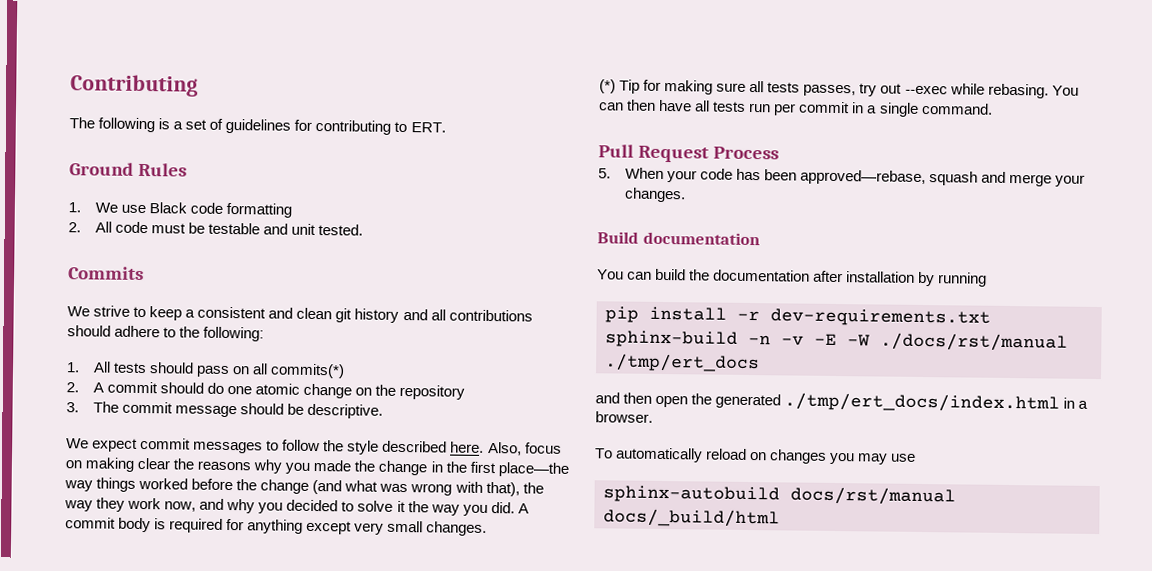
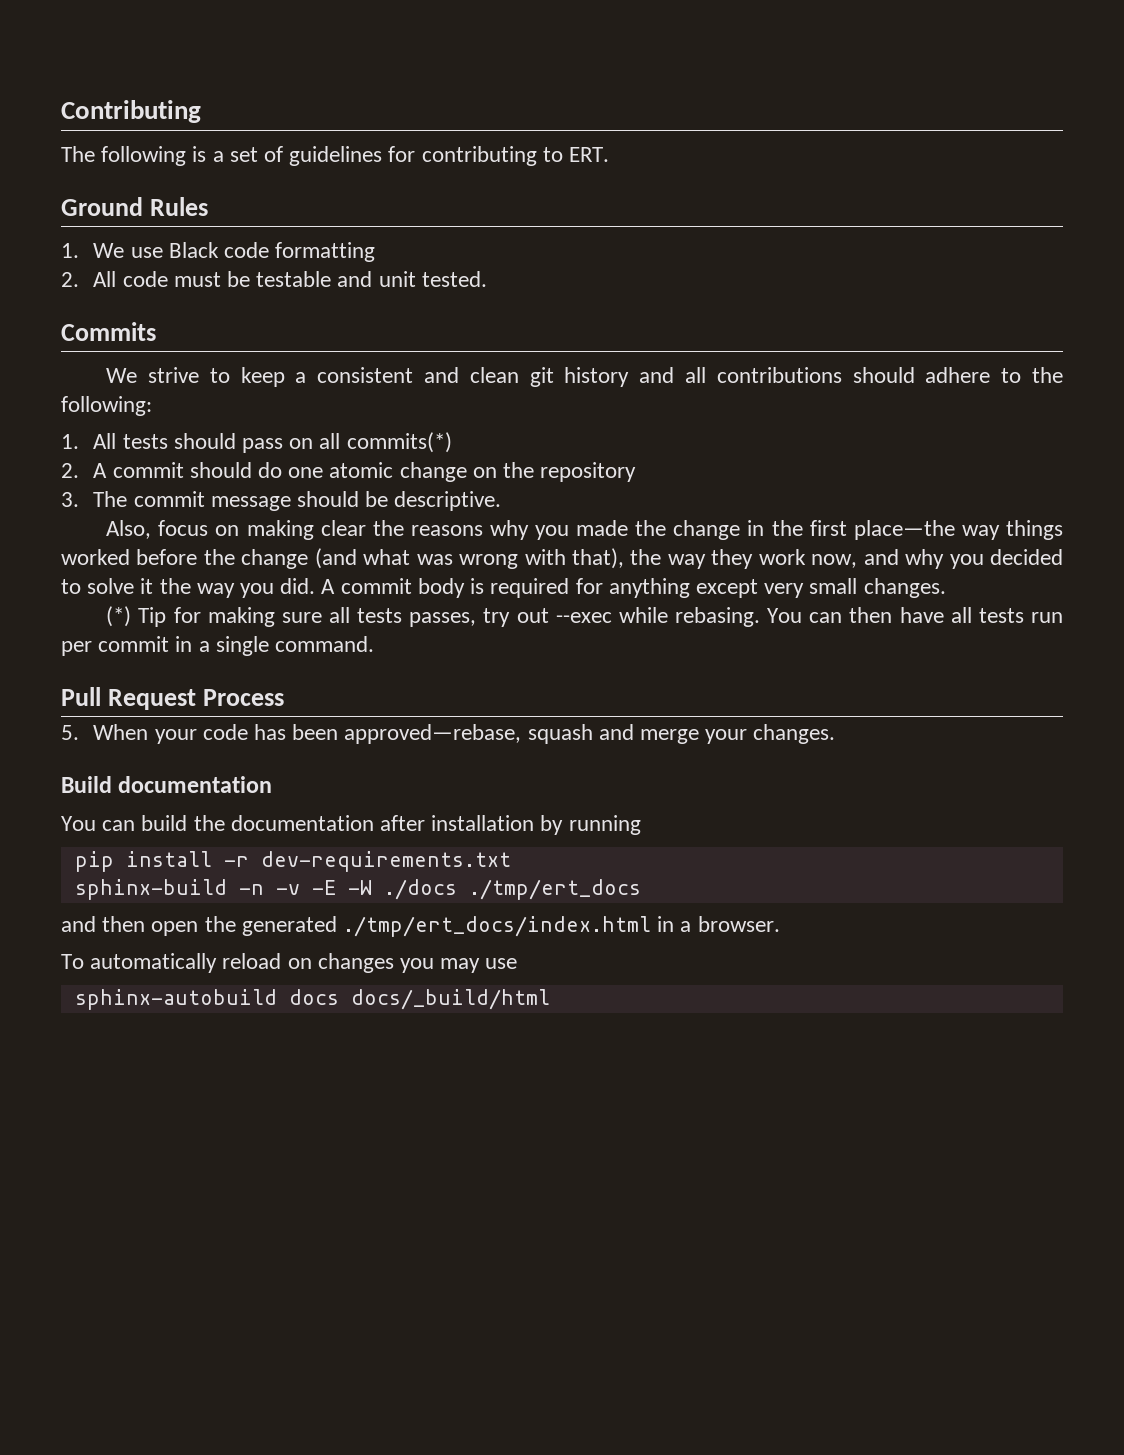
[66,437,485,455] We expect commit messages to follow the style described here. -> (502, 501) none
[880,332,1068,352] ./docs/rst/manual -> [383,879,457,900] ./docs
[790,486,956,506] docs/rst/manual -> [288,989,339,1005] docs

